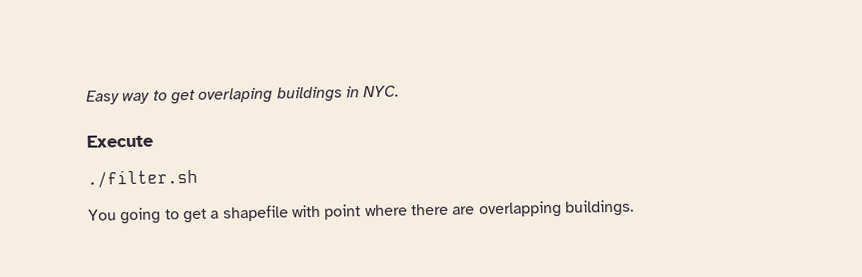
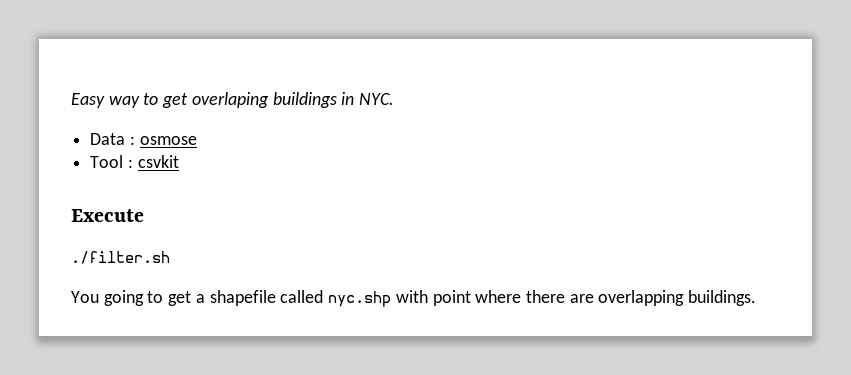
(400, 91) none -> [90,133,197,145] [90,155,179,168] // Data : osmose // Tool : csvkit
(289, 213) none -> [280,290,392,307] called nyc.shp

